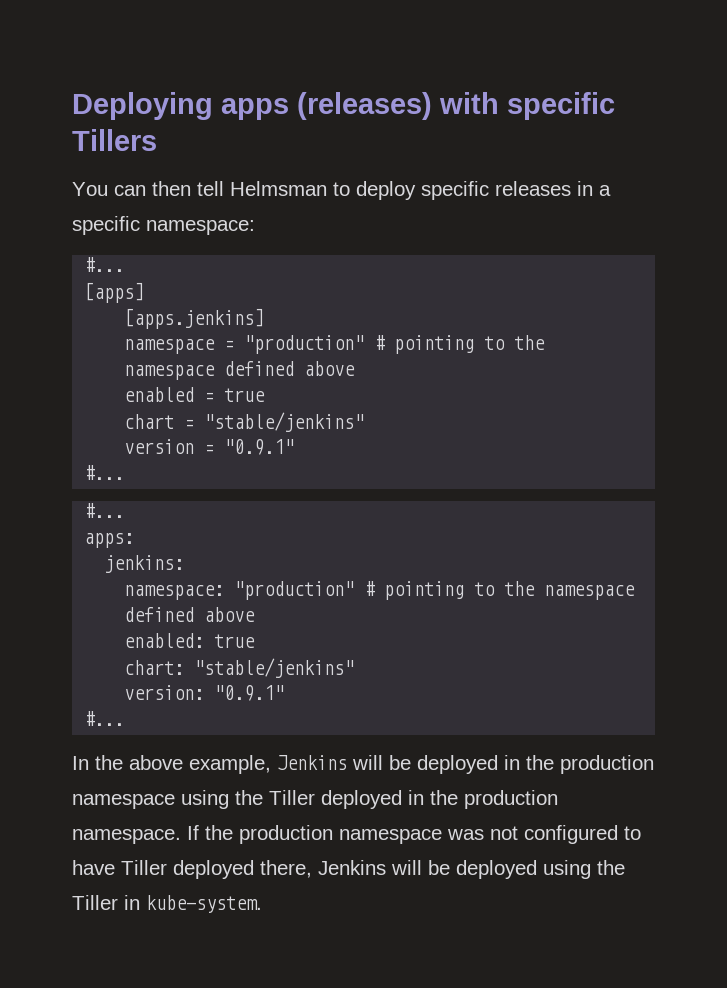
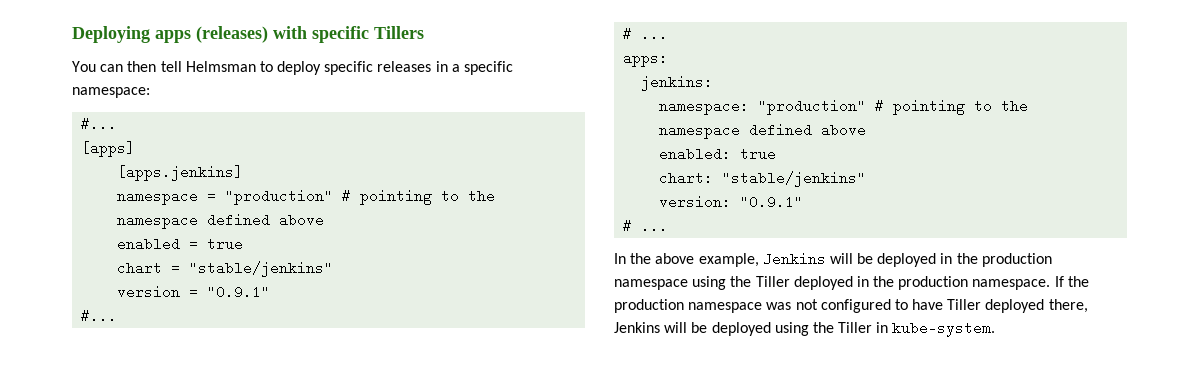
[84,503,125,518] #... -> [623,27,669,41] # ...
[84,711,125,726] #... -> [623,219,669,233] # ...

